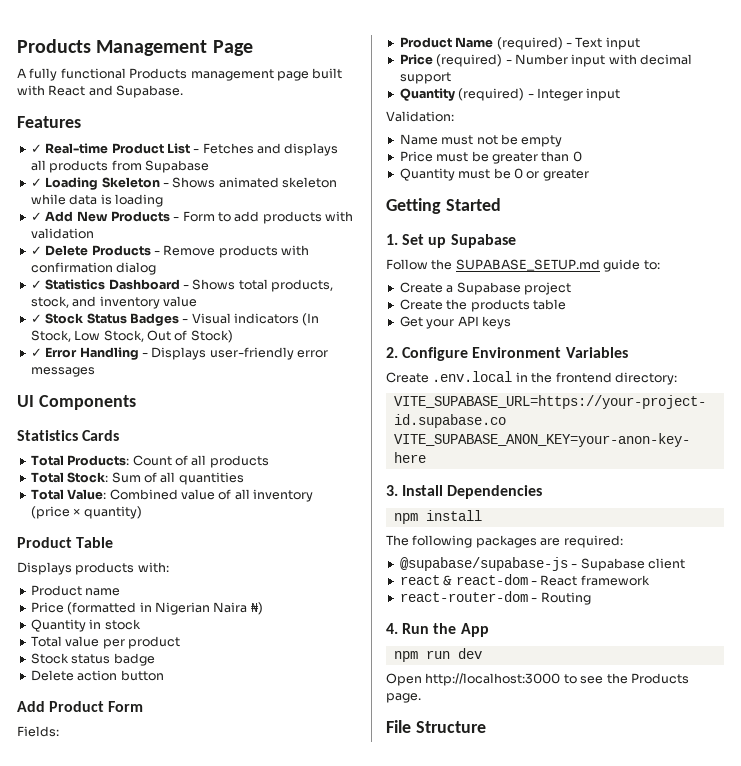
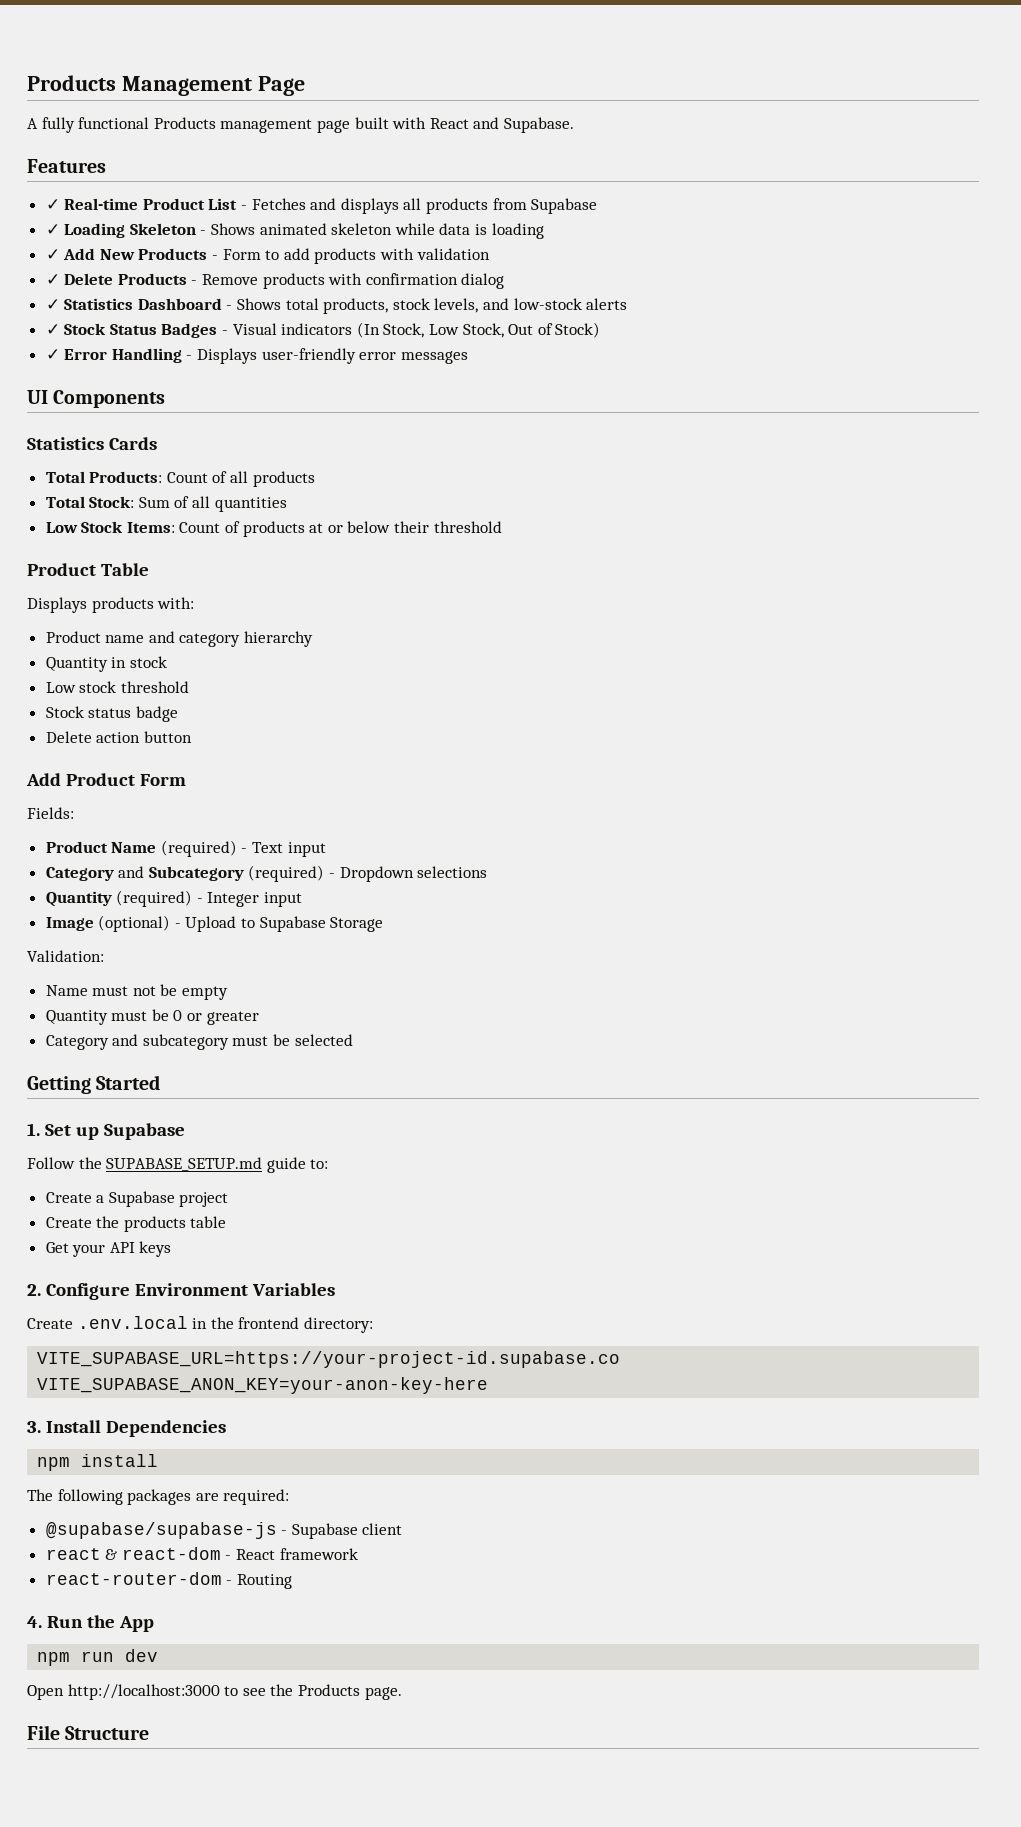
[30,296,197,309] stock, and inventory value -> [392,298,628,313] stock levels, and low-stock alerts
[30,489,313,502] [30,506,142,519] Total Value: Combined value of all inventory (price × quantity) -> [45,521,502,537] Low Stock Items: Count of products at or below their threshold
[30,602,263,615] // Price (formatted in Nigerian Naira ₦) -> [148,631,314,647] and category hierarchy
[30,636,180,649] Total value per product -> [45,681,189,693] Low stock threshold
[399,54,692,67] [399,72,451,84] Price (required) - Number input with decimal support -> [45,865,488,882] Category and Subcategory (required) - Dropdown selections
(621, 94) none -> [45,915,384,932] // Image (optional) - Upload to Supabase Storage
[399,151,582,164] // Price must be greater than 0 -> (229, 993) none
(589, 175) none -> [45,1034,353,1050] // Category and subcategory must be selected

